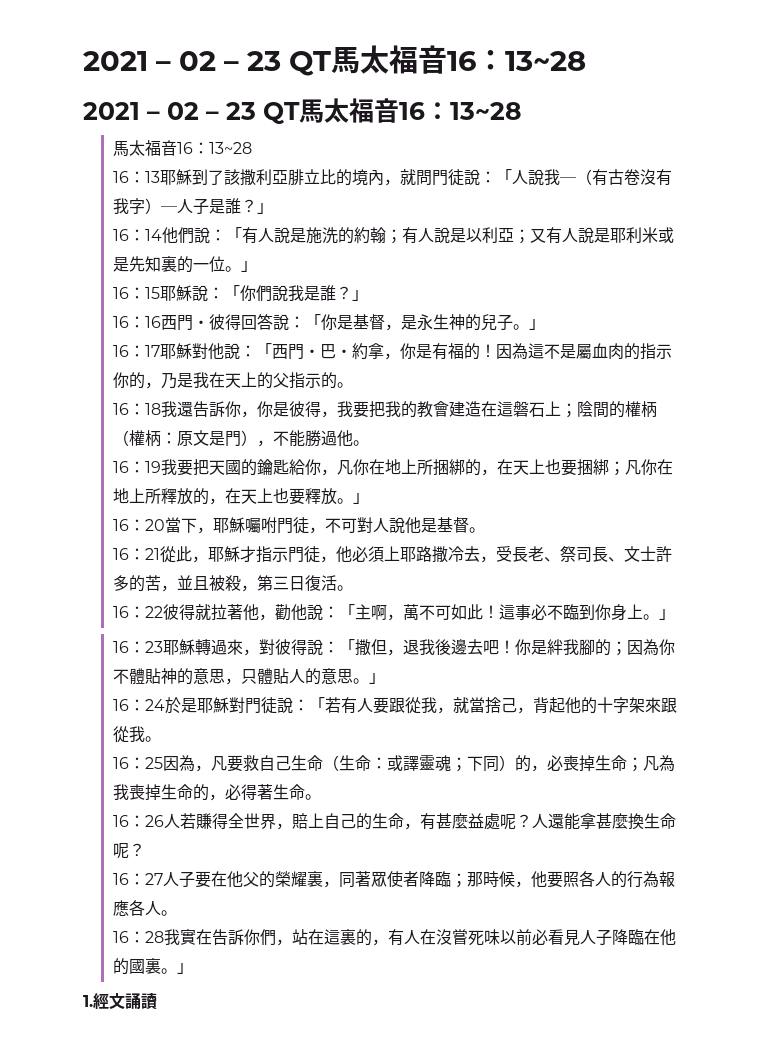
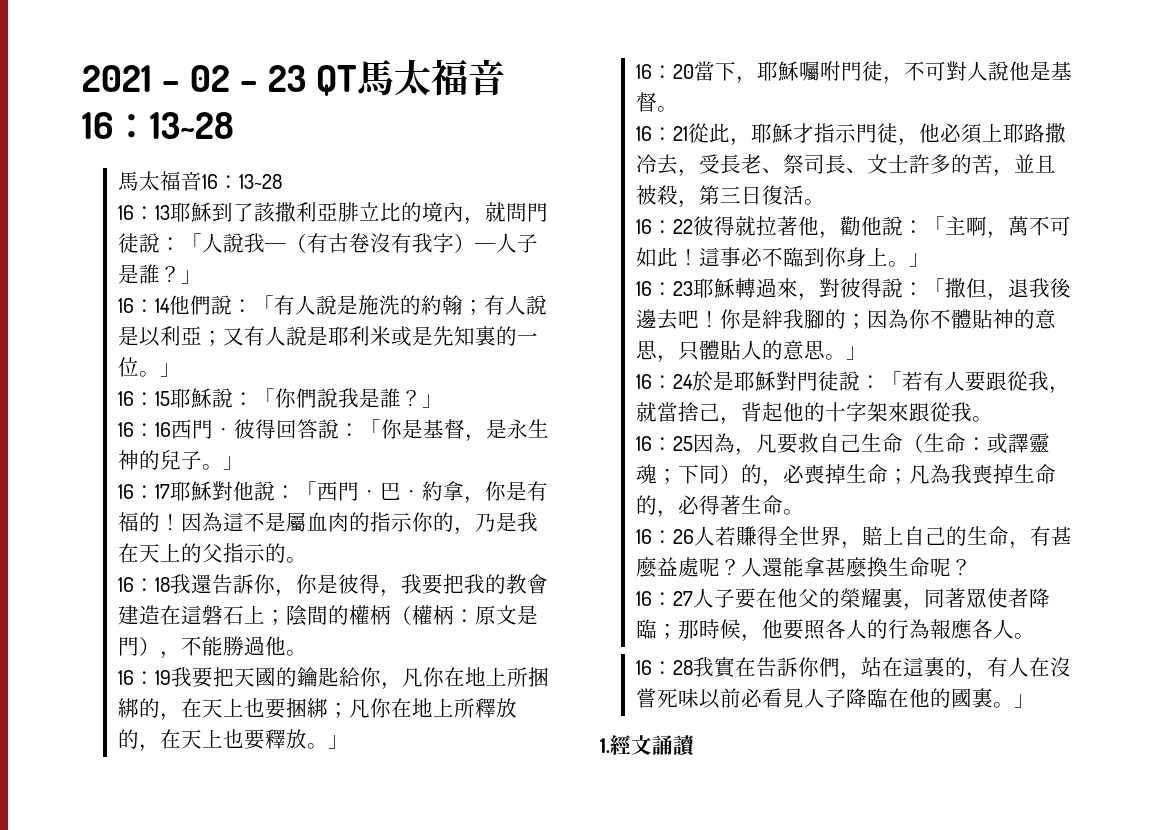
[83,98,522,124] // 2021 – 02 – 23 QT馬太福音16：13~28 -> (234, 125) none

